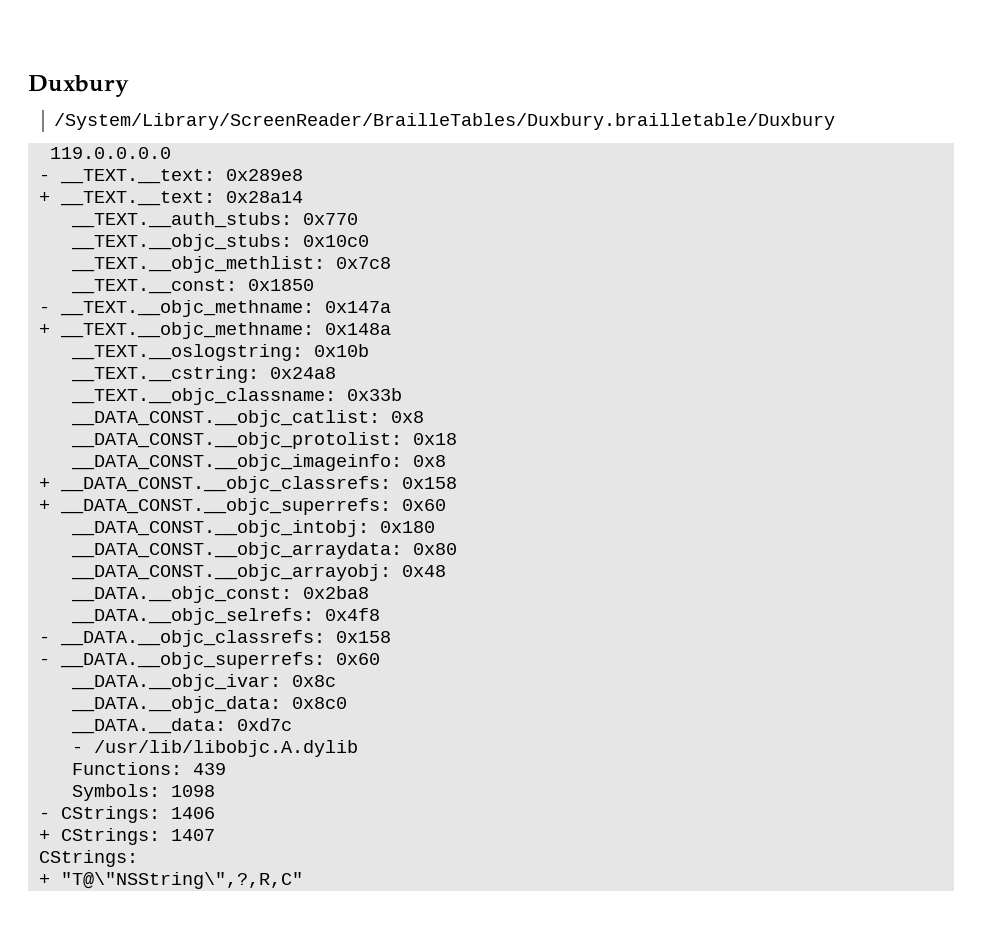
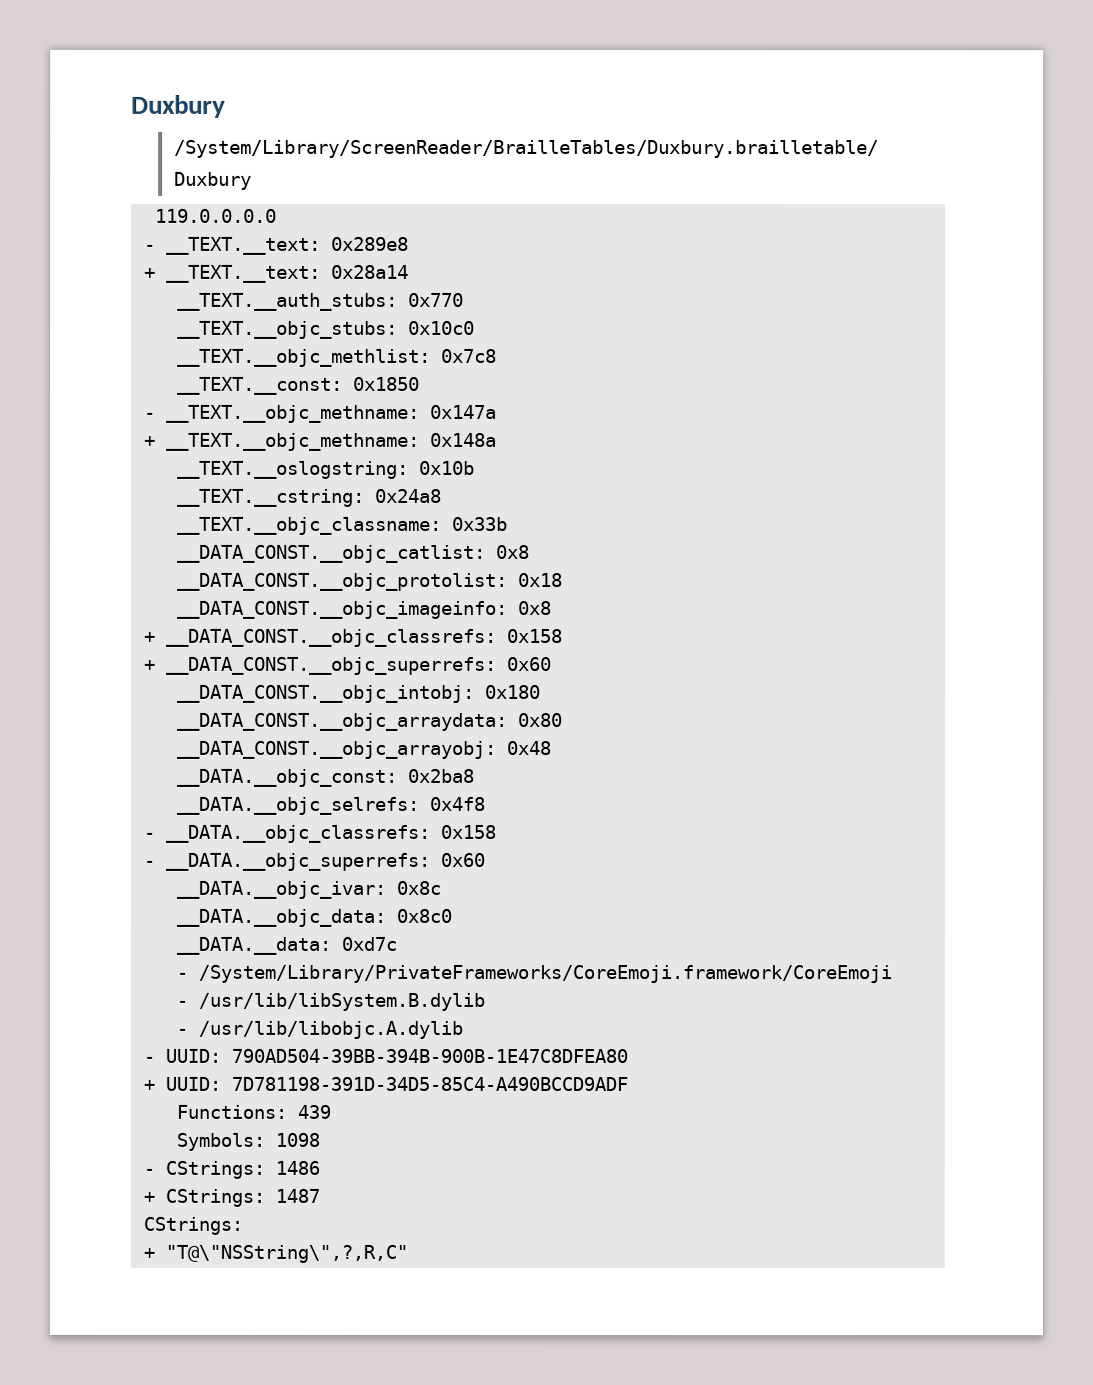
[93,740,358,757] /usr/lib/libobjc.A.dylib -> [197,964,892,984] [175,992,485,1011] [175,1020,463,1039] [142,1048,628,1064] [142,1076,628,1092] /System/Library/PrivateFrameworks/CoreEmoji.framework/CoreEmoji // - /usr/lib/libSystem.B.dylib // - /usr/lib/libobjc.A.dylib // - UUID: 790AD504-39BB-394B-900B-1E47C8DFEA80 // + UUID: 7D781198-391D-34D5-85C4-A490BCCD9ADF
[170,807,215,819] 1406 -> [274,1160,320,1175] 1486
[170,829,215,841] 1407 -> [274,1188,320,1203] 1487

